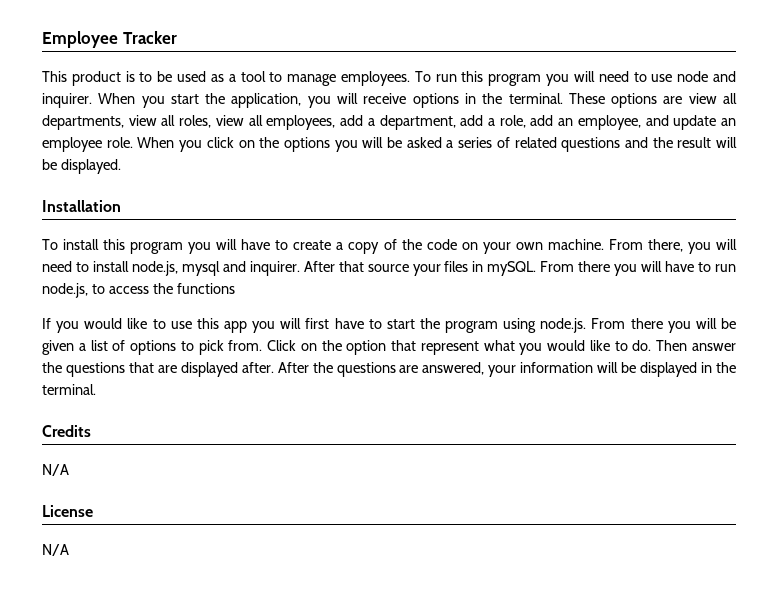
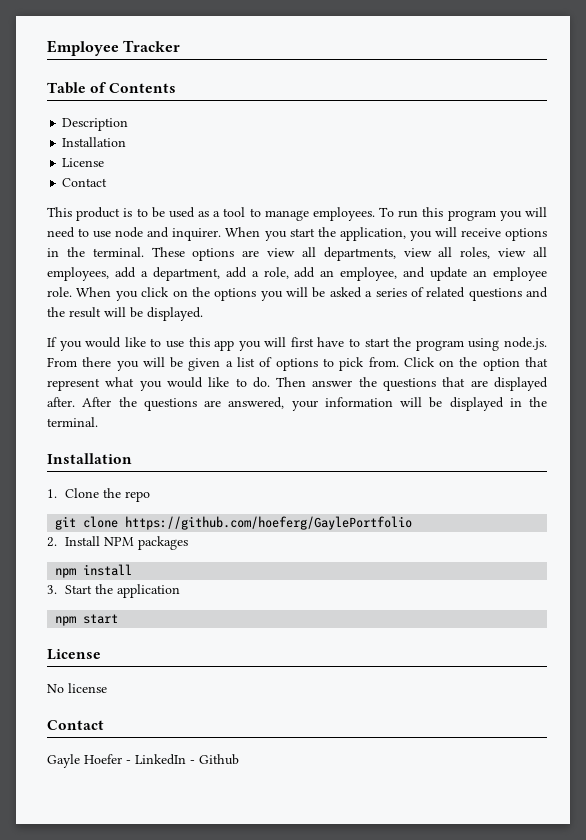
(177, 37) none -> [47,82,177,94] [62,118,129,131] [62,137,127,147] [62,158,105,167] [62,178,108,187] // Table of Contents // Description // Installation // License // Contact
[42,200,121,212] [42,239,737,254] [42,261,737,276] [42,283,235,298] // Installation // To install this program you will have to create a copy of the code on your own machine. From there, you will need to install node.js, mysql and inquirer. After that source your files in mySQL. From there you will have to run node.js, to access the functions -> (203, 314) none
[42,425,91,437] [42,464,69,476] [42,505,93,517] [42,544,69,556] Credits // N/A // License // N/A -> [47,453,132,464] [47,488,150,502] [55,516,413,530] [47,536,188,550] [55,564,133,578] [47,584,180,598] [55,614,119,626] [47,649,101,660] [47,683,107,693] [47,720,104,730] [47,754,239,768] Installation // 1. Clone the repo // git clone https://github.com/hoeferg/GaylePortfolio // 2. Install NPM packages // npm install // 3. Start the application // npm start // License // No license // Contact // Gayle Hoefer - LinkedIn - Github

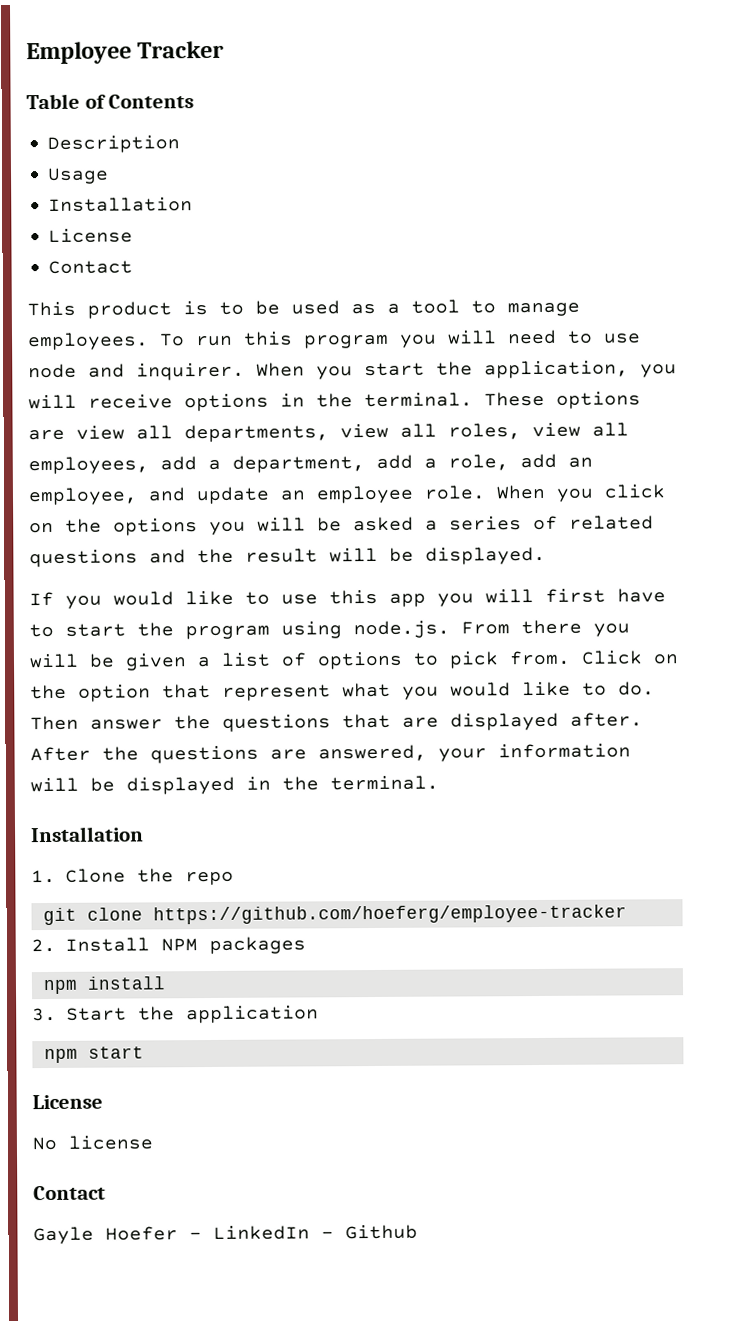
(129, 124) none -> [47,167,110,184] // Usage
[125,516,413,530] https://github.com/hoeferg/GaylePortfolio -> [152,904,627,925] https://github.com/hoeferg/employee-tracker

